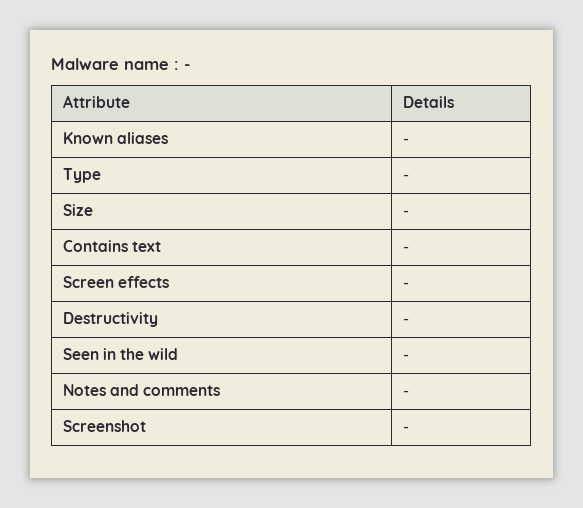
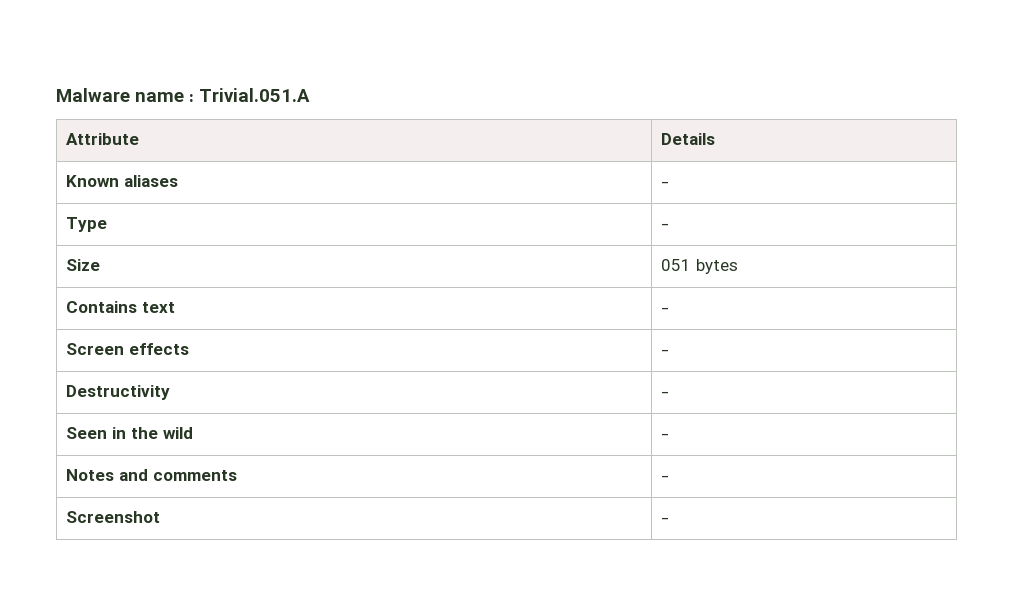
[184,64,191,70] - -> [199,88,310,102] Trivial.051.A
[402,210,409,216] - -> [661,259,739,274] 051 bytes

